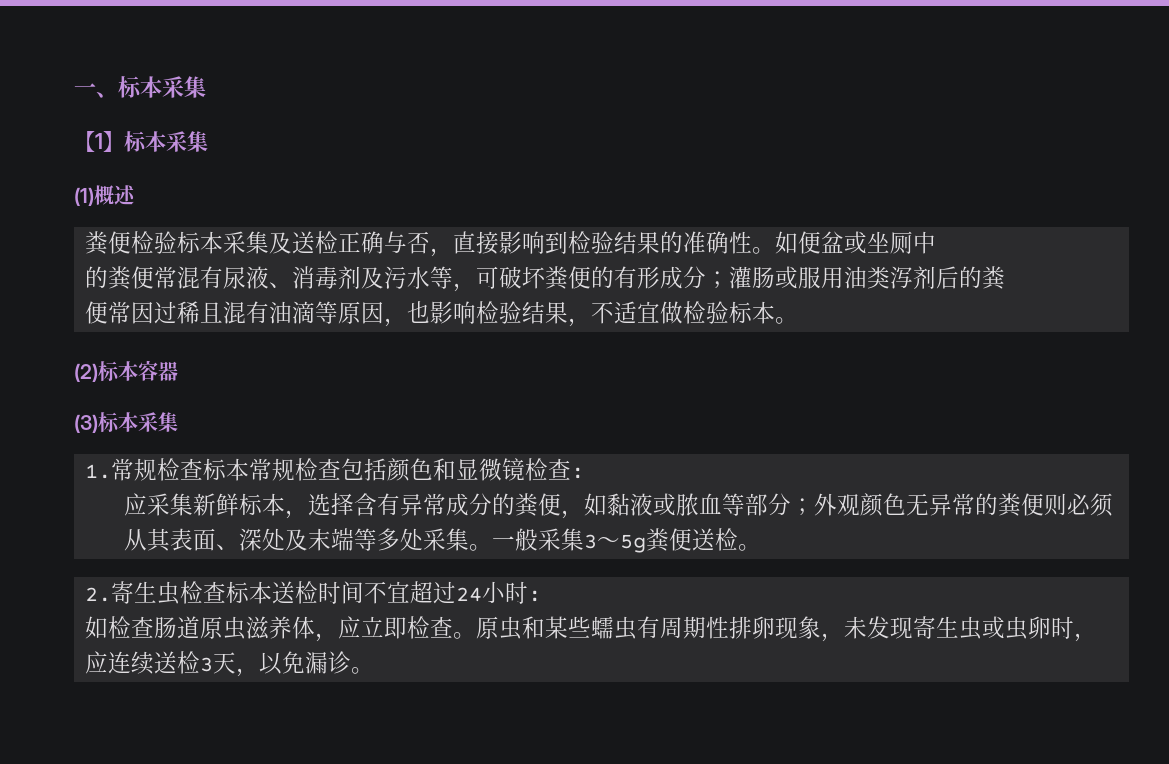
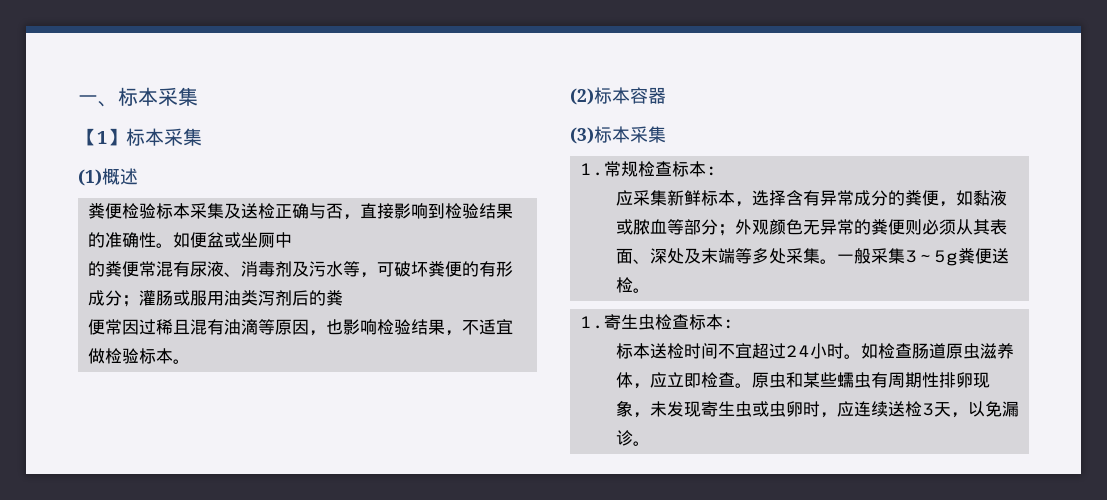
[248,458,571,482] 常规检查包括颜色和显微镜检查 -> (706, 169) none
[84,587,111,602] 2. -> [579,316,604,329] 1.
(272, 592) none -> [722,319,735,329] [615,343,650,359] : // 标本
[527,590,541,602] : // -> [843,354,861,359] 。

